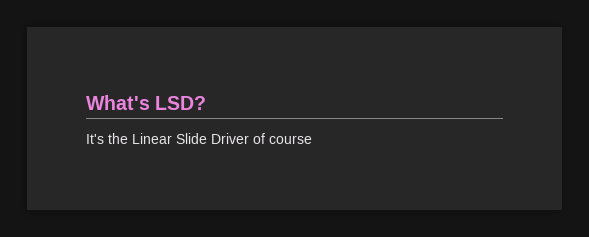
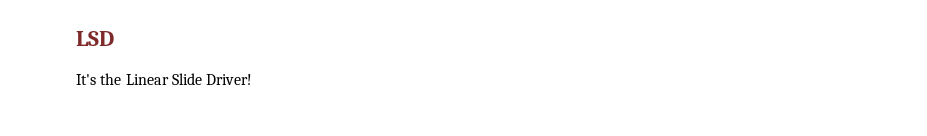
[86,95,207,110] What's LSD? -> [76,31,114,46] LSD
[211,133,312,144] Driver of course -> [206,74,253,85] Driver!

